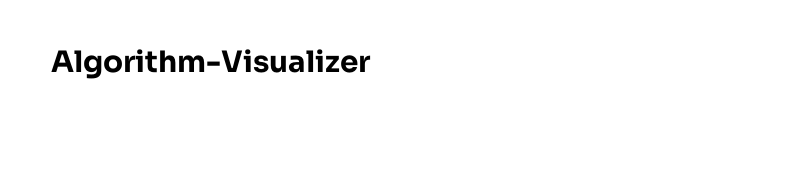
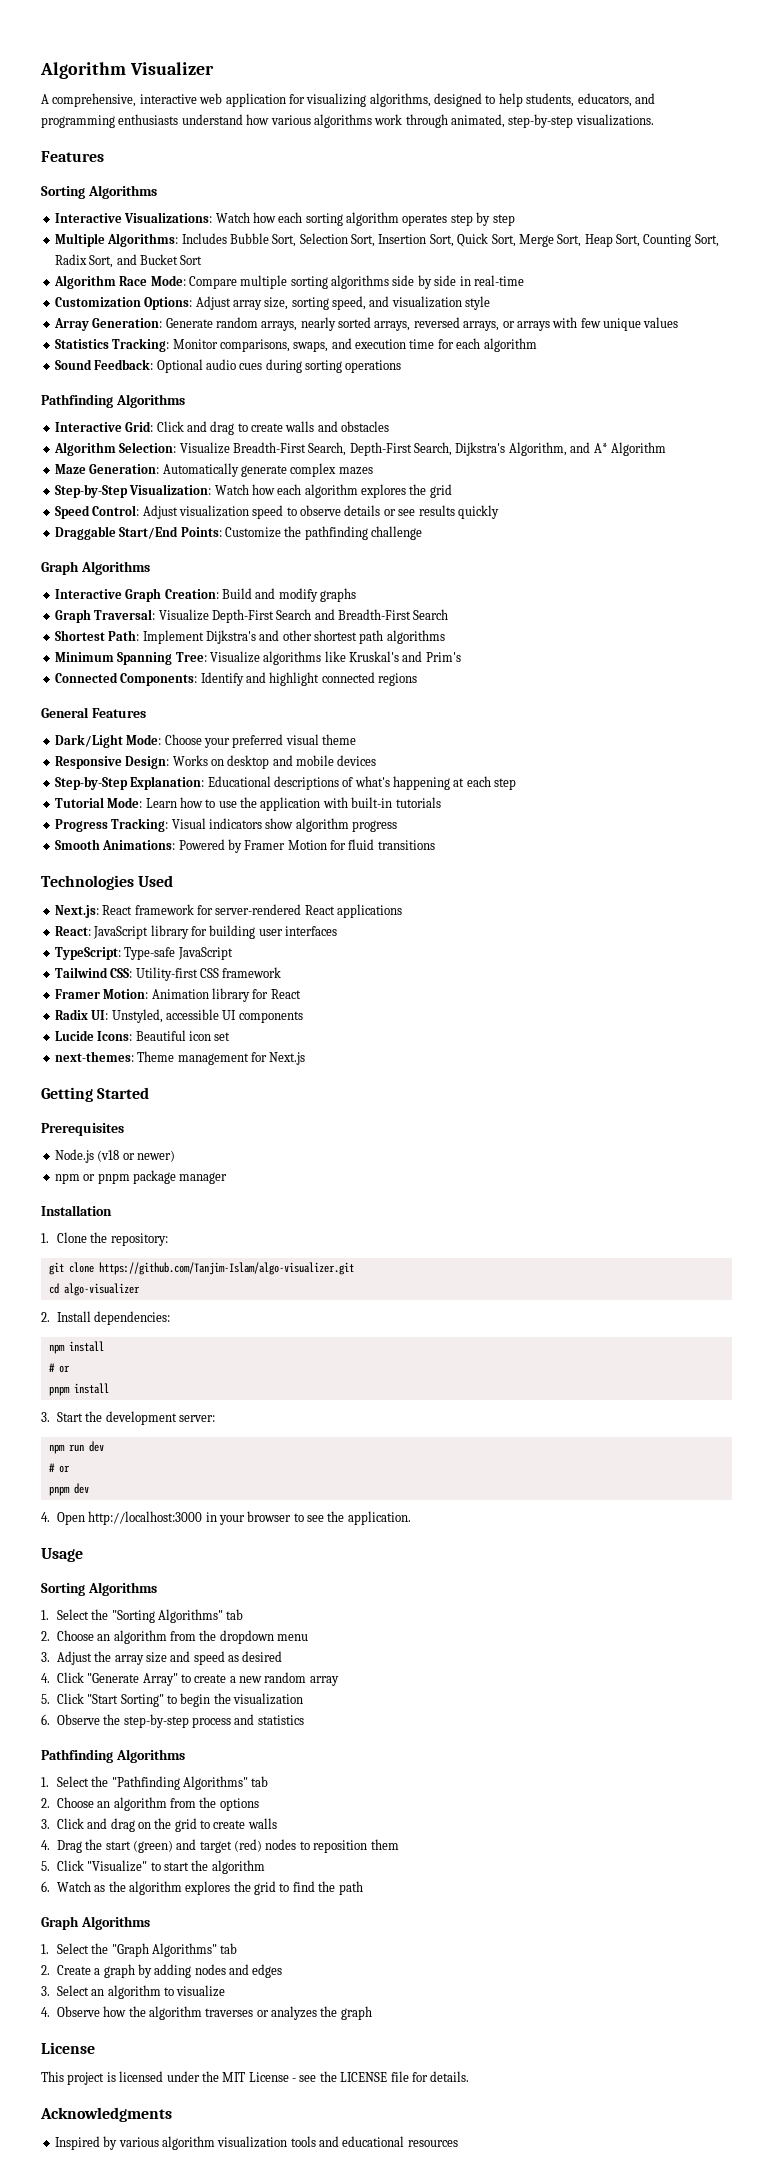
[51,49,371,79] Algorithm-Visualizer -> [40,62,214,79] [41,93,655,107] [41,114,654,128] [41,151,104,162] [41,185,157,199] [54,212,515,226] [54,233,719,247] [54,254,203,268] [53,275,524,289] [54,296,491,310] [53,317,679,331] [54,338,537,352] [54,359,402,373] [41,394,185,408] [54,421,390,435] [53,442,666,456] [54,463,373,477] [54,484,452,498] [54,505,499,519] [54,526,422,540] [41,561,150,575] [54,588,356,602] [54,609,449,623] [54,630,445,644] [54,651,461,665] [54,672,417,686] [41,707,146,718] [54,734,356,748] [54,755,377,769] [54,776,517,790] [54,797,441,811] [54,818,397,832] [54,839,435,853] [41,875,174,890] [54,904,402,918] [54,925,337,939] [54,947,233,960] [54,967,282,981] [54,988,301,1002] [54,1009,303,1023] [54,1030,231,1041] [54,1051,306,1065] [41,1087,150,1102] [41,1123,124,1136] [54,1149,175,1163] [54,1170,228,1184] [41,1205,112,1216] [41,1232,168,1246] [48,1262,354,1275] [48,1283,140,1296] [41,1311,171,1325] [48,1341,104,1354] [48,1363,70,1373] [48,1383,109,1396] [41,1411,215,1425] [48,1441,104,1454] [48,1463,70,1473] [48,1483,89,1496] [41,1511,411,1525] [41,1548,83,1562] [41,1582,157,1596] [41,1609,244,1623] [41,1630,309,1644] [41,1651,283,1665] [41,1672,339,1686] [41,1693,304,1707] [41,1714,304,1728] [41,1749,185,1763] [41,1776,269,1790] [41,1797,259,1811] [41,1818,277,1832] [41,1839,399,1853] [41,1860,265,1874] [41,1881,363,1895] [41,1916,150,1930] [41,1943,238,1957] [41,1964,283,1978] [41,1985,226,1999] [41,2006,372,2020] [41,2042,95,2054] [41,2071,470,2085] [40,2107,172,2122] [54,2136,458,2150] Algorithm Visualizer // A comprehensive, interactive web application for visualizing algorithms, designed to help students, educators, and programming enthusiasts understand how various algorithms work through animated, step-by-step visualizations. // Features // Sorting Algorithms // Interactive Visualizations: Watch how each sorting algorithm operates step by step // Multiple Algorithms: Includes Bubble Sort, Selection Sort, Insertion Sort, Quick Sort, Merge Sort, Heap Sort, Counting Sort, Radix Sort, and Bucket Sort // Algorithm Race Mode: Compare multiple sorting algorithms side by side in real-time // Customization Options: Adjust array size, sorting speed, and visualization style // Array Generation: Generate random arrays, nearly sorted arrays, reversed arrays, or arrays with few unique values // Statistics Tracking: Monitor comparisons, swaps, and execution time for each algorithm // Sound Feedback: Optional audio cues during sorting operations // Pathfinding Algorithms // Interactive Grid: Click and drag to create walls and obstacles // Algorithm Selection: Visualize Breadth-First Search, Depth-First Search, Dijkstra's Algorithm, and A* Algorithm // Maze Generation: Automatically generate complex mazes // Step-by-Step Visualization: Watch how each algorithm explores the grid // Speed Control: Adjust visualization speed to observe details or see results quickly // Draggable Start/End Points: Customize the pathfinding challenge // Graph Algorithms // Interactive Graph Creation: Build and modify graphs // Graph Traversal: Visualize Depth-First Search and Breadth-First Search // Shortest Path: Implement Dijkstra's and other shortest path algorithms // Minimum Spanning Tree: Visualize algorithms like Kruskal's and Prim's // Connected Components: Identify and highlight connected regions // General Features // Dark/Light Mode: Choose your preferred visual theme // Responsive Design: Works on desktop and mobile devices // Step-by-Step Explanation: Educational descriptions of what's happening at each step // Tutorial Mode: Learn how to use the application with built-in tutorials // Progress Tracking: Visual indicators show algorithm progress // Smooth Animations: Powered by Framer Motion for fluid transitions // Technologies Used // Next.js: React framework for server-rendered React applications // React: JavaScript library for building user interfaces // TypeScript: Type-safe JavaScript // Tailwind CSS: Utility-first CSS framework // Framer Motion: Animation library for React // Radix UI: Unstyled, accessible UI components // Lucide Icons: Beautiful icon set // next-themes: Theme management for Next.js // Getting Started // Prerequisites // Node.js (v18 or newer) // npm or pnpm package manager // Installation // 1. Clone the repository: // git clone https://github.com/Tanjim-Islam/algo-visualizer.git // cd algo-visualizer // 2. Install dependencies: // npm install // # or // pnpm install // 3. Start the development server: // npm run dev // # or // pnpm dev // 4. Open http://localhost:3000 in your browser to see the application. // Usage // Sorting Algorithms // 1. Select the "Sorting Algorithms" tab // 2. Choose an algorithm from the dropdown menu // 3. Adjust the array size and speed as desired // 4. Click "Generate Array" to create a new random array // 5. Click "Start Sorting" to begin the visualization // 6. Observe the step-by-step process and statistics // Pathfinding Algorithms // 1. Select the "Pathfinding Algorithms" tab // 2. Choose an algorithm from the options // 3. Click and drag on the grid to create walls // 4. Drag the start (green) and target (red) nodes to reposition them // 5. Click "Visualize" to start the algorithm // 6. Watch as the algorithm explores the grid to find the path // Graph Algorithms // 1. Select the "Graph Algorithms" tab // 2. Create a graph by adding nodes and edges // 3. Select an algorithm to visualize // 4. Observe how the algorithm traverses or analyzes the graph // License // This project is licensed under the MIT License - see the LICENSE file for details. // Acknowledgments // Inspired by various algorithm visualization tools and educational resources

